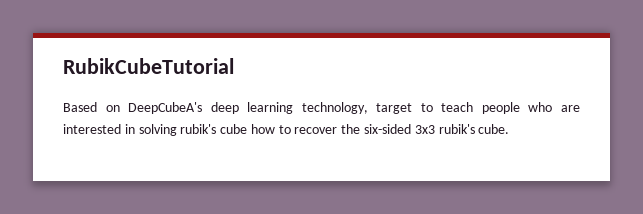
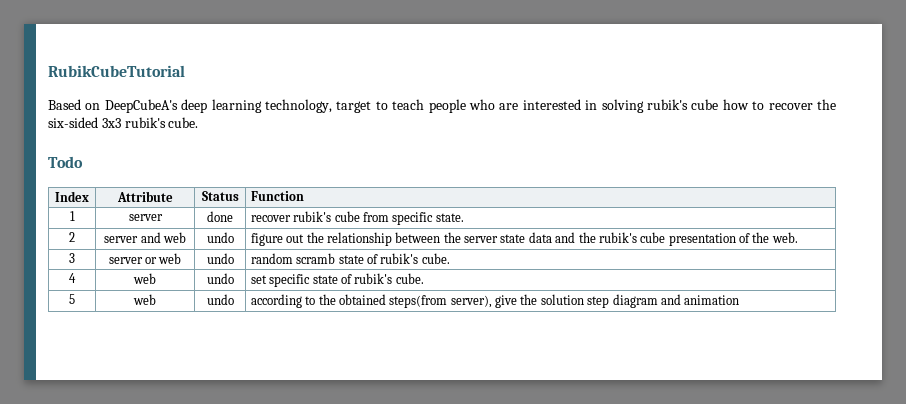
(510, 129) none -> [48,156,83,168] [55,191,89,202] [116,191,173,202] [201,191,239,201] [250,191,304,201] [69,211,75,221] [128,214,163,221] [207,211,233,222] [250,211,464,225] [69,232,75,242] [104,232,186,243] [206,232,234,243] [250,232,798,246] [69,253,75,263] [108,253,182,264] [206,253,234,264] [250,253,450,264] [69,273,76,283] [133,273,156,284] [206,273,234,284] [250,273,424,287] [69,294,75,304] [133,294,156,305] [206,294,234,305] [250,294,740,308] // Todo // Index | Attribute | Status | Function // 1 | server | done | recover rubik's cube from specific state. // 2 | server and web | undo | figure out the relationship between the server state data and the rubik's cube presentation of the web. // 3 | server or web | undo | random scramb state of rubik's cube. // 4 | web | undo | set specific state of rubik's cube. // 5 | web | undo | according to the obtained steps(from server), give the solution step diagram and animation

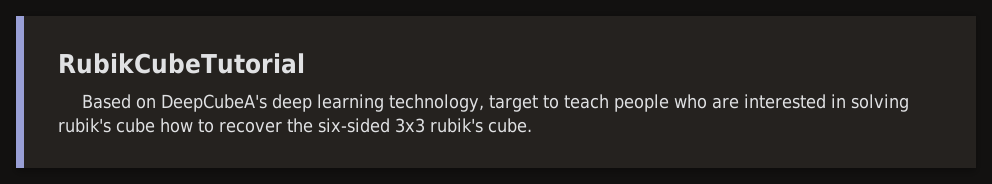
[48,156,83,168] [55,191,89,202] [116,191,173,202] [201,191,239,201] [250,191,304,201] [69,211,75,221] [128,214,163,221] [207,211,233,222] [250,211,464,225] [69,232,75,242] [104,232,186,243] [206,232,234,243] [250,232,798,246] [69,253,75,263] [108,253,182,264] [206,253,234,264] [250,253,450,264] [69,273,76,283] [133,273,156,284] [206,273,234,284] [250,273,424,287] [69,294,75,304] [133,294,156,305] [206,294,234,305] [250,294,740,308] // Todo // Index | Attribute | Status | Function // 1 | server | done | recover rubik's cube from specific state. // 2 | server and web | undo | figure out the relationship between the server state data and the rubik's cube presentation of the web. // 3 | server or web | undo | random scramb state of rubik's cube. // 4 | web | undo | set specific state of rubik's cube. // 5 | web | undo | according to the obtained steps(from server), give the solution step diagram and animation -> (532, 125) none

